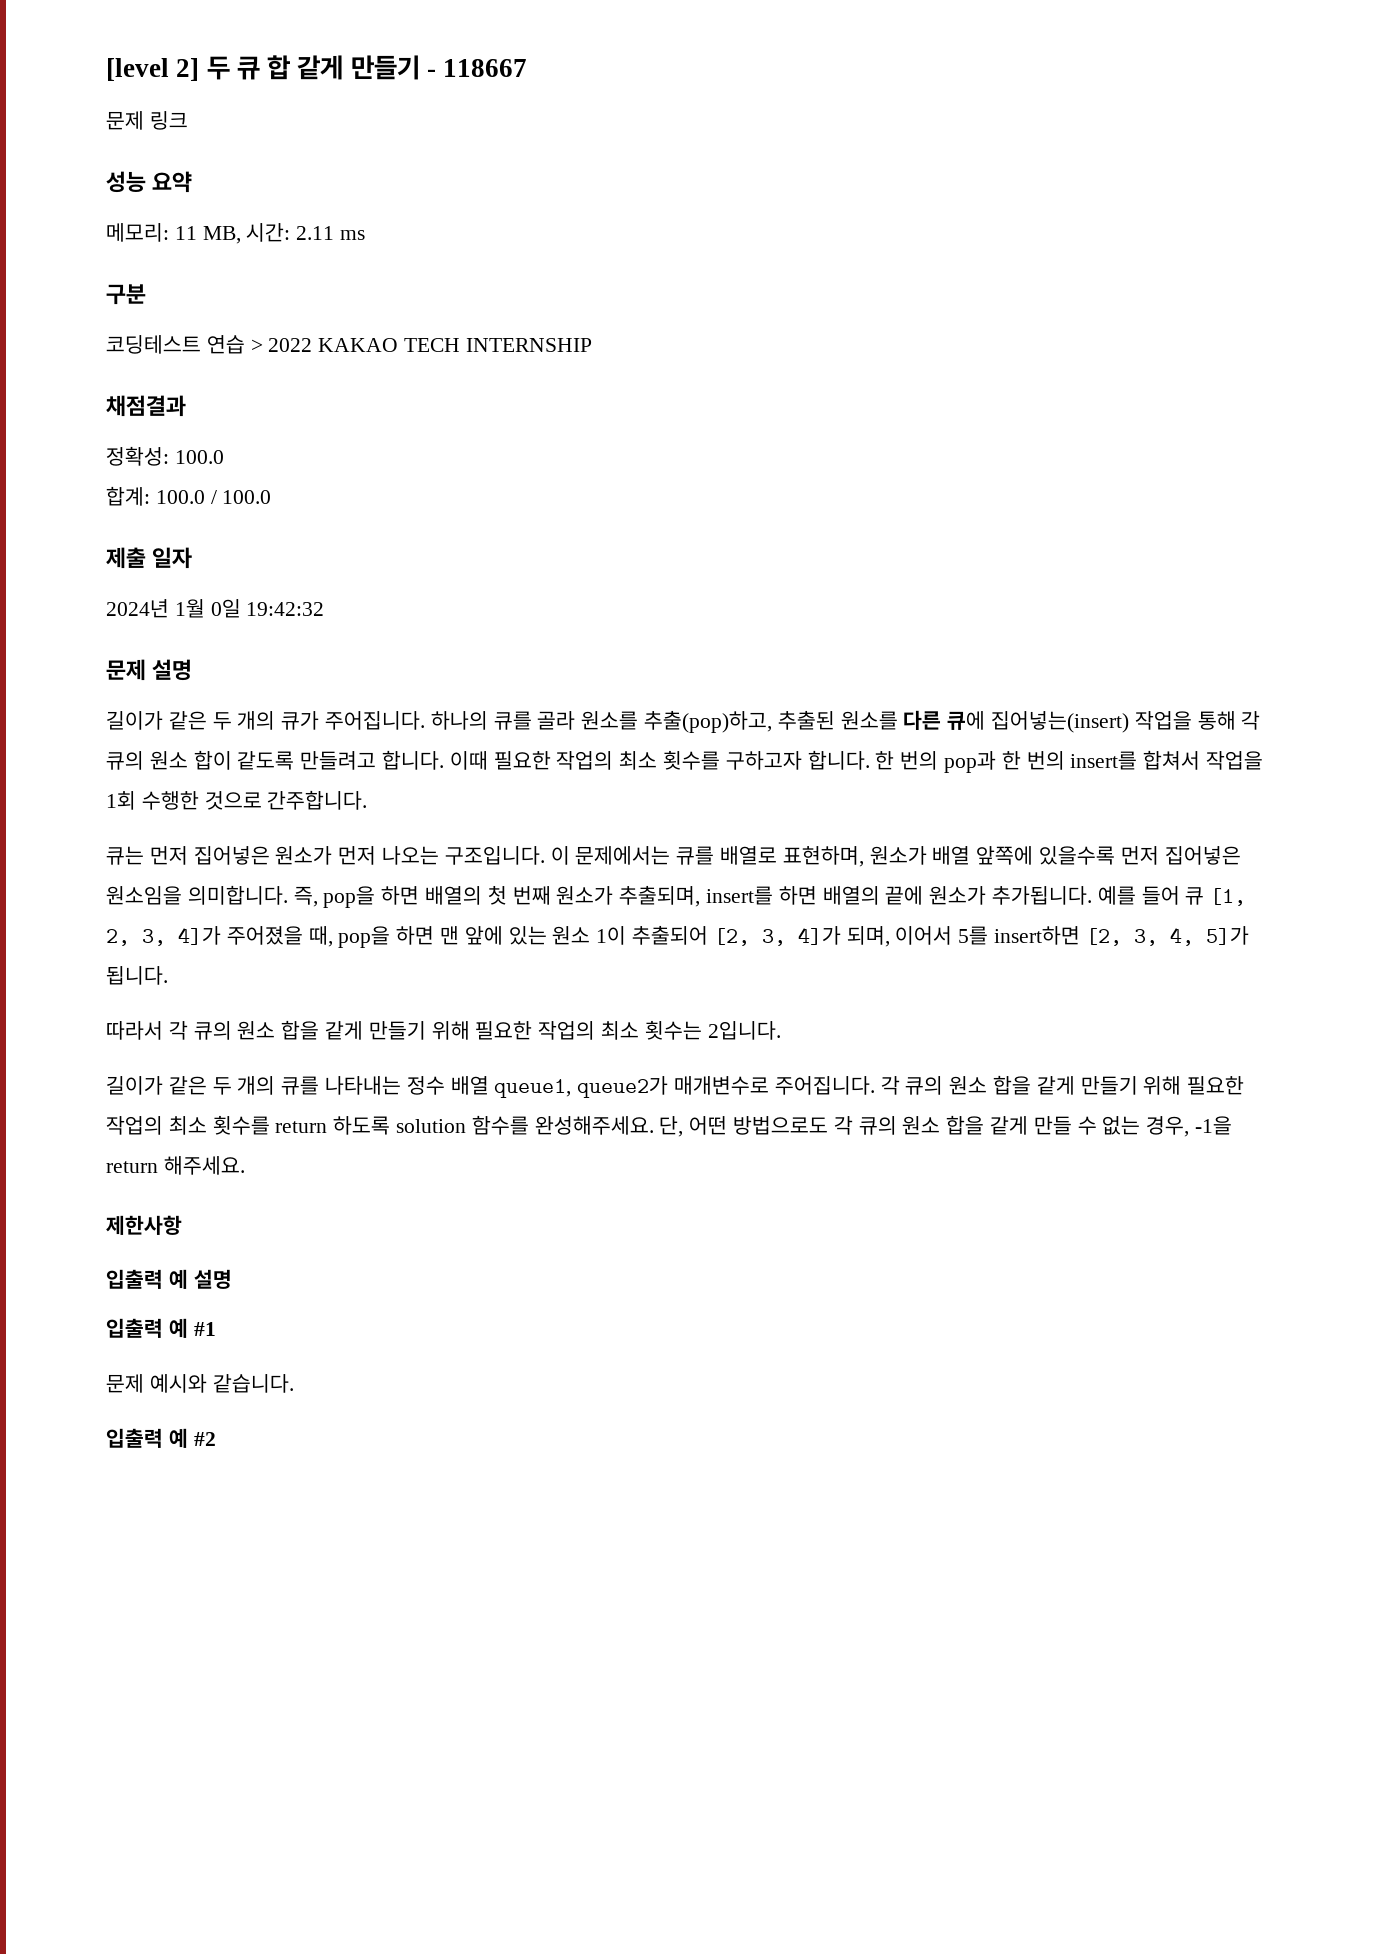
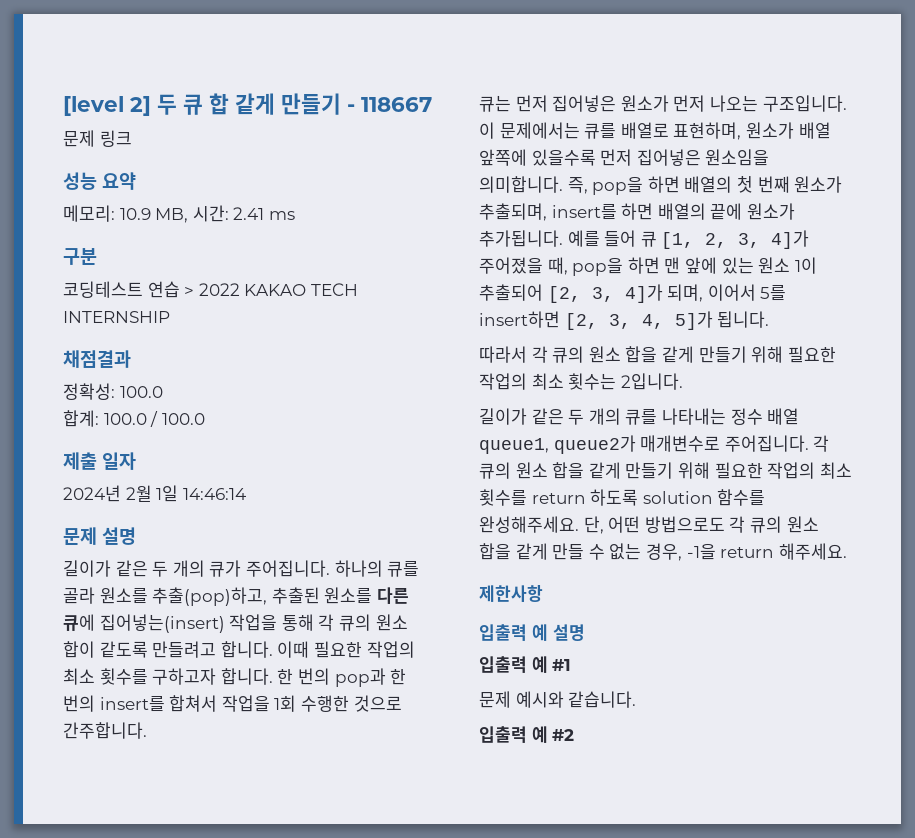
[174,226,197,240] 11 -> [119,208,151,220] 10.9
[296,226,335,240] 2.11 -> [233,207,265,220] 2.41
[174,599,325,618] 1월 0일 19:42:32 -> [125,485,246,502] 2월 1일 14:46:14

